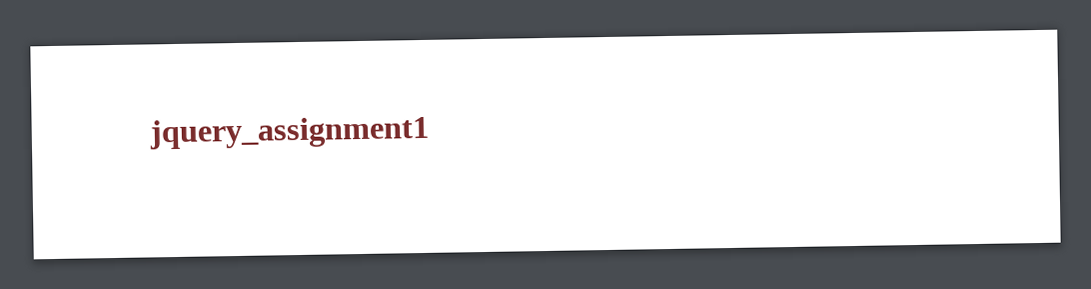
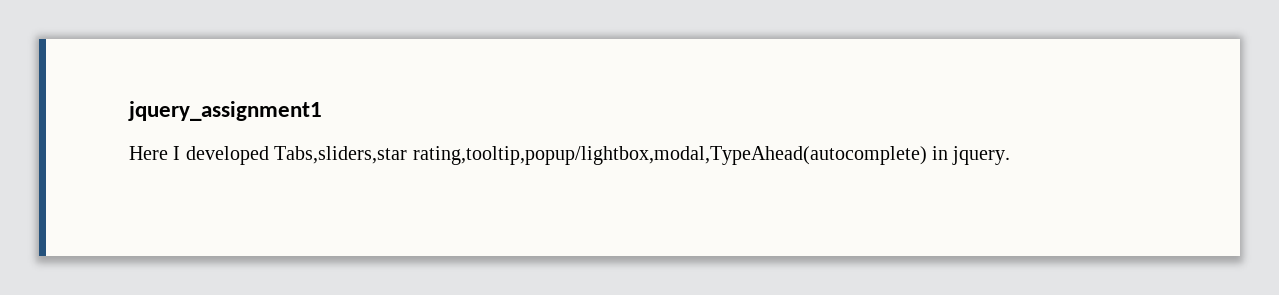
(429, 132) none -> [129,146,1011,165] // Here I developed Tabs,sliders,star rating,tooltip,popup/lightbox,modal,TypeAhead(autocomplete) in jquery.

